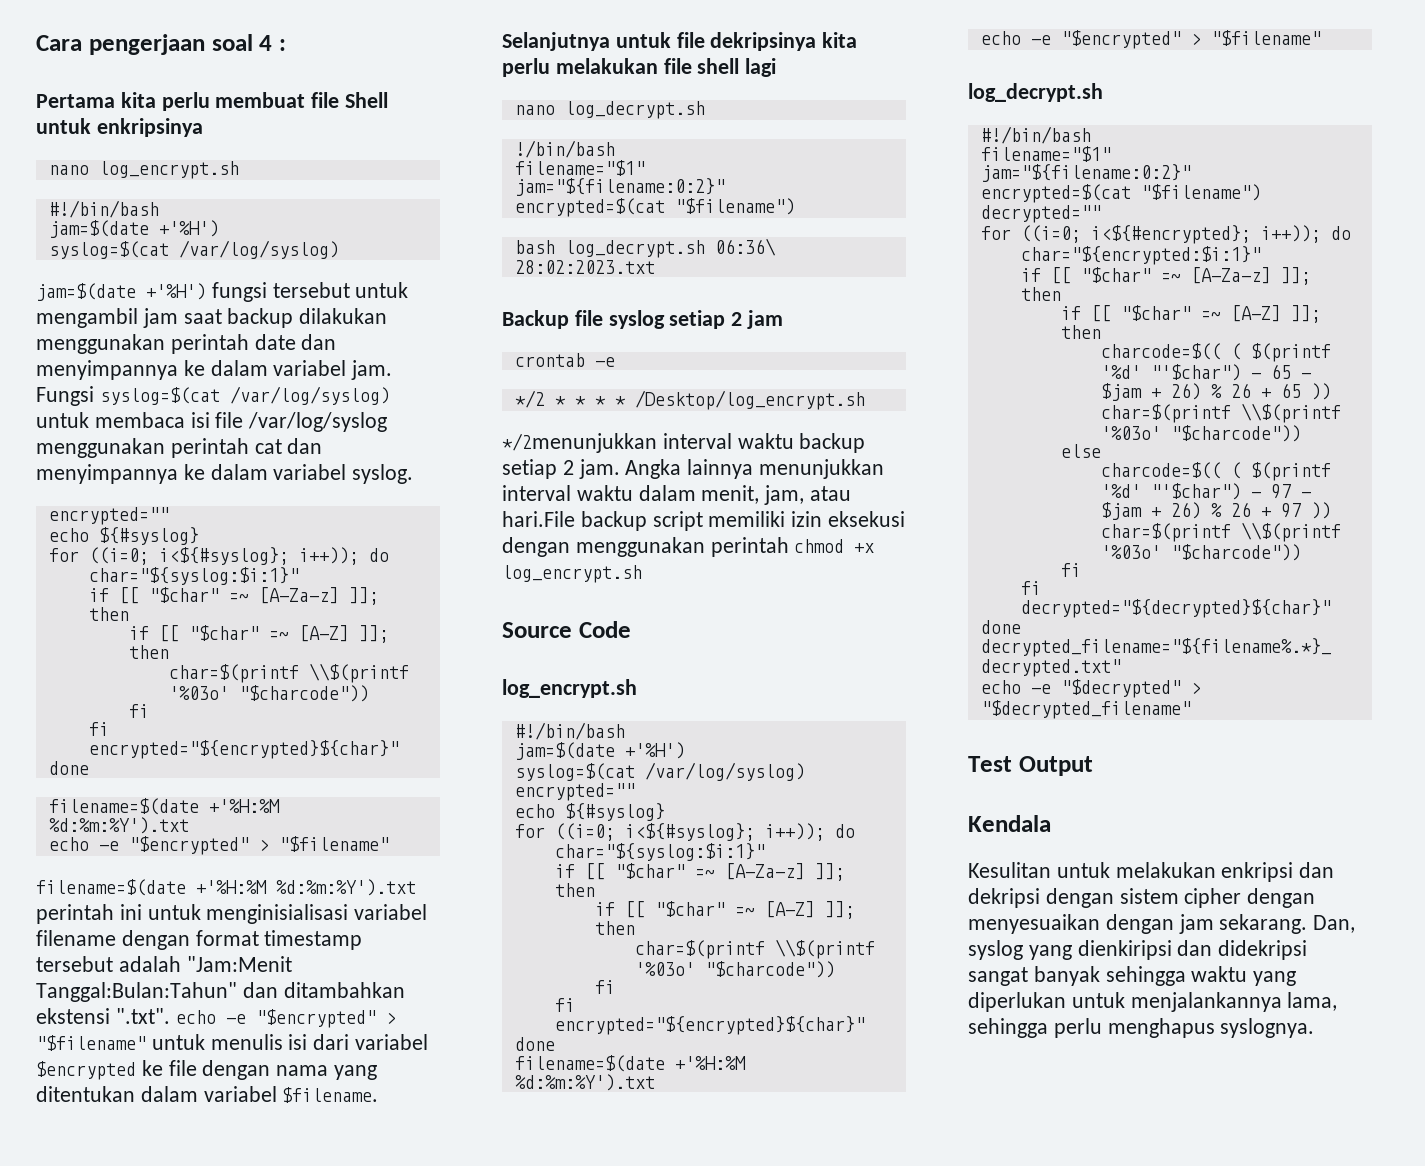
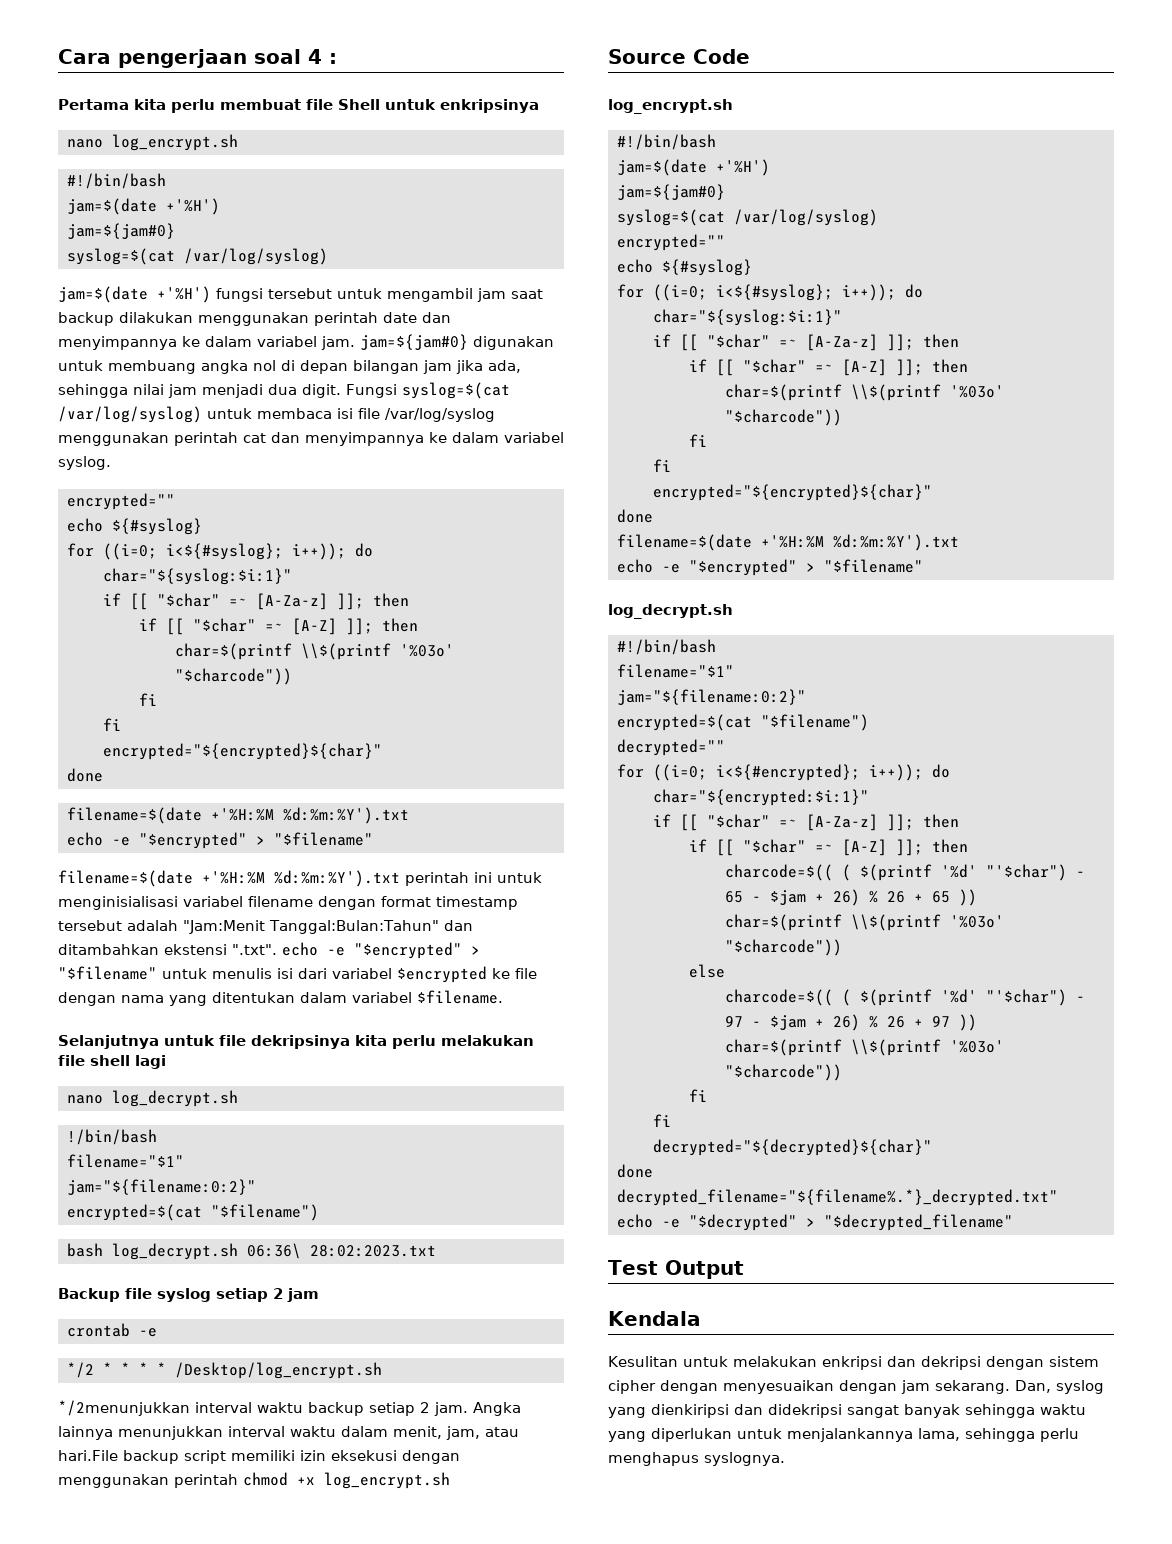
(219, 228) none -> [67,223,175,239] // jam=${jam#0}
(393, 370) none -> [360,334,554,350] [58,360,521,374] [58,384,341,398] jam=${jam#0} digunakan untuk membuang angka nol di depan bilangan jam jika ada, sehingga nilai jam menjadi dua digit.
(685, 750) none -> [617,184,725,200] // jam=${jam#0}

